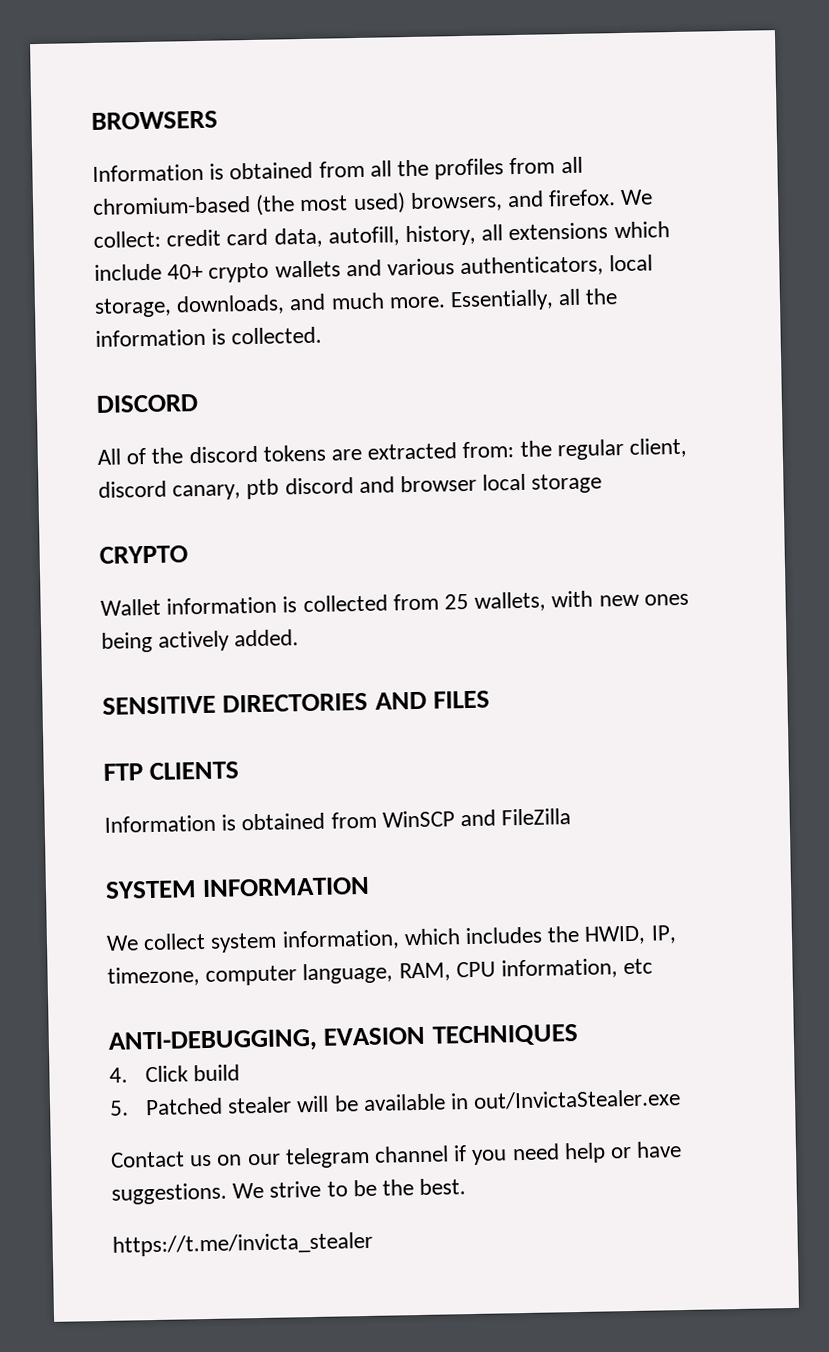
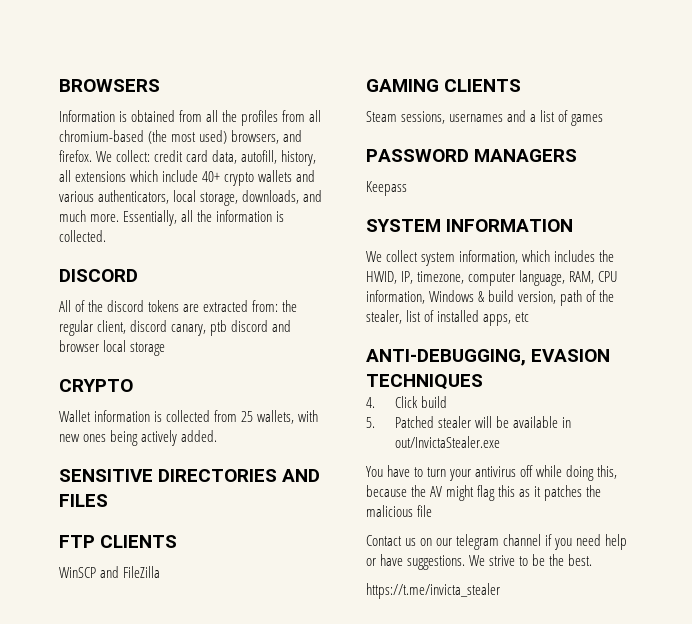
[104,811,377,833] Information is obtained from -> (178, 541) none
(572, 817) none -> [366,79,522,92] [366,110,604,126] [366,149,578,162] [366,181,407,196] // GAMING CLIENTS // Steam sessions, usernames and a list of games // PASSWORD MANAGERS // Keepass
(619, 969) none -> [429,290,615,306] [366,310,512,326] Windows & build version, path of the stealer, list of installed apps,
(682, 1099) none -> [366,465,618,481] [366,485,602,501] [366,505,433,517] // You have to turn your antivirus off while doing this, because the AV might flag this as it patches the malicious file

